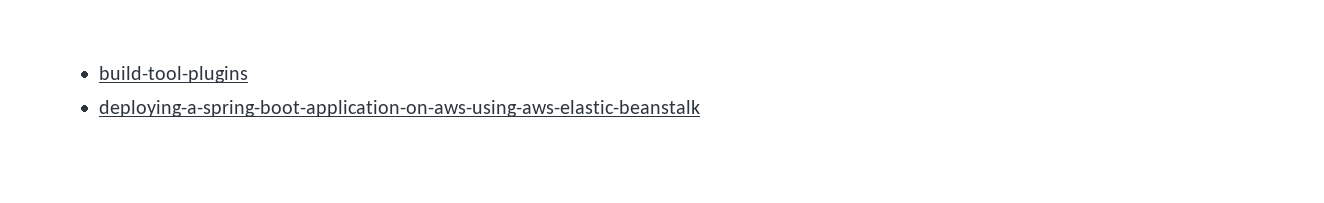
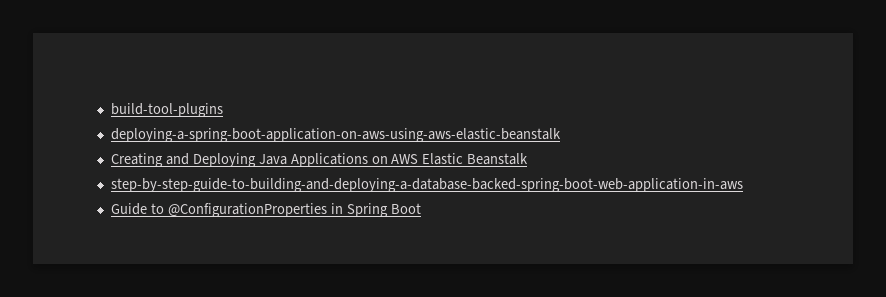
(700, 108) none -> [110,153,529,167] [110,178,743,192] [110,203,421,217] // Creating and Deploying Java Applications on AWS Elastic Beanstalk // step-by-step-guide-to-building-and-deploying-a-database-backed-spring-boot-web-application-in-aws // Guide to @ConfigurationProperties in Spring Boot

